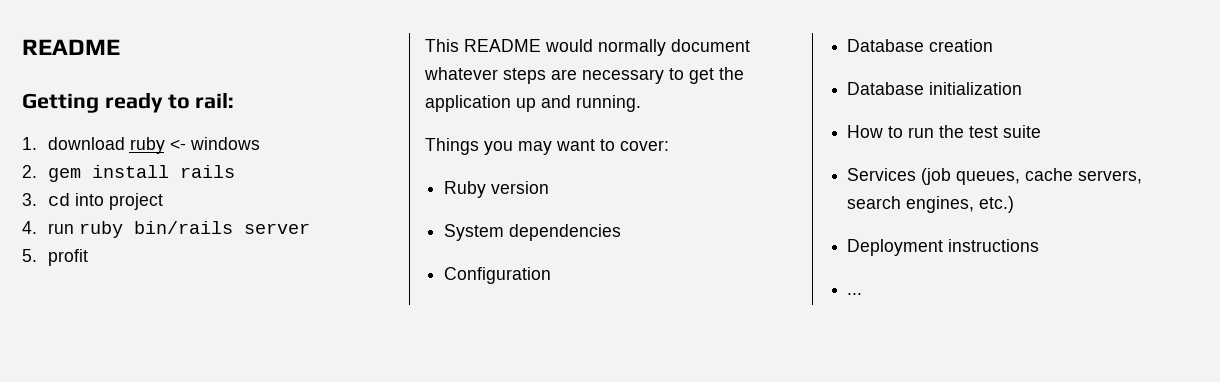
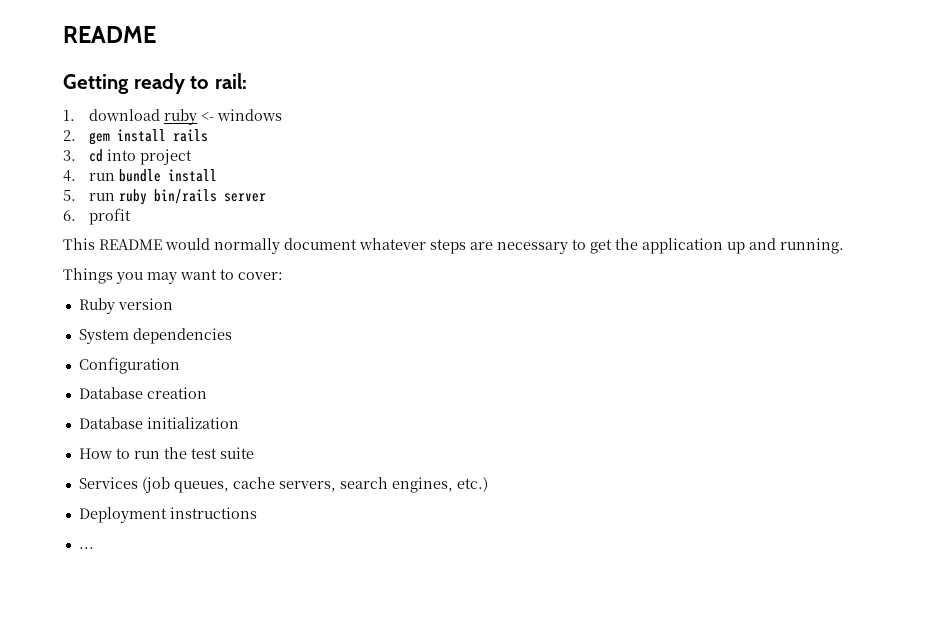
(74, 228) none -> [118,169,217,182] [63,190,115,201] bundle install // 5. run
[22,249,37,262] 5. -> [63,210,76,221] 6.

